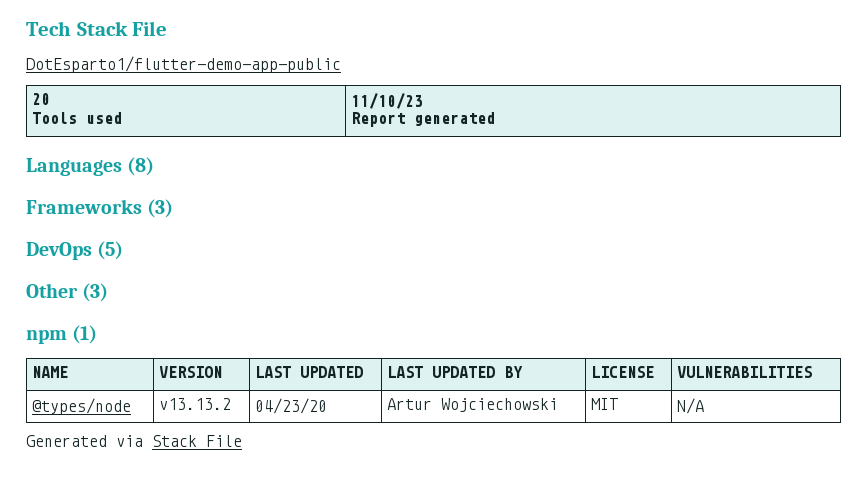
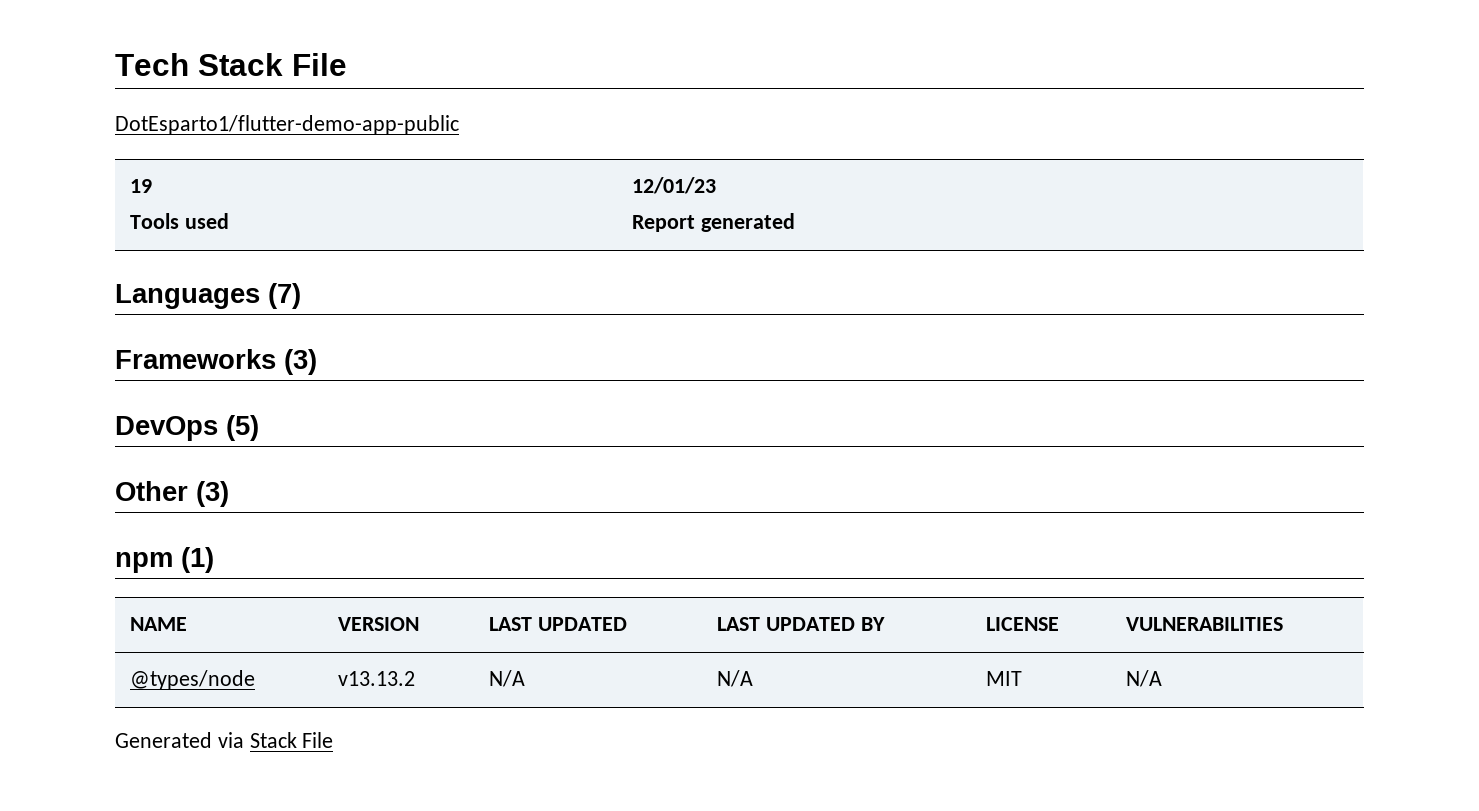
[31,93,50,105] 20 -> [130,179,153,193] 19
[350,93,423,109] 11/10/23 -> [632,177,717,194] 12/01/23
[127,157,155,176] (8) -> [268,283,301,309] (7)
[254,398,327,414] [386,398,558,412] 04/23/20 | Artur Wojciechowski -> [489,670,526,687] [717,670,754,687] N/A | N/A

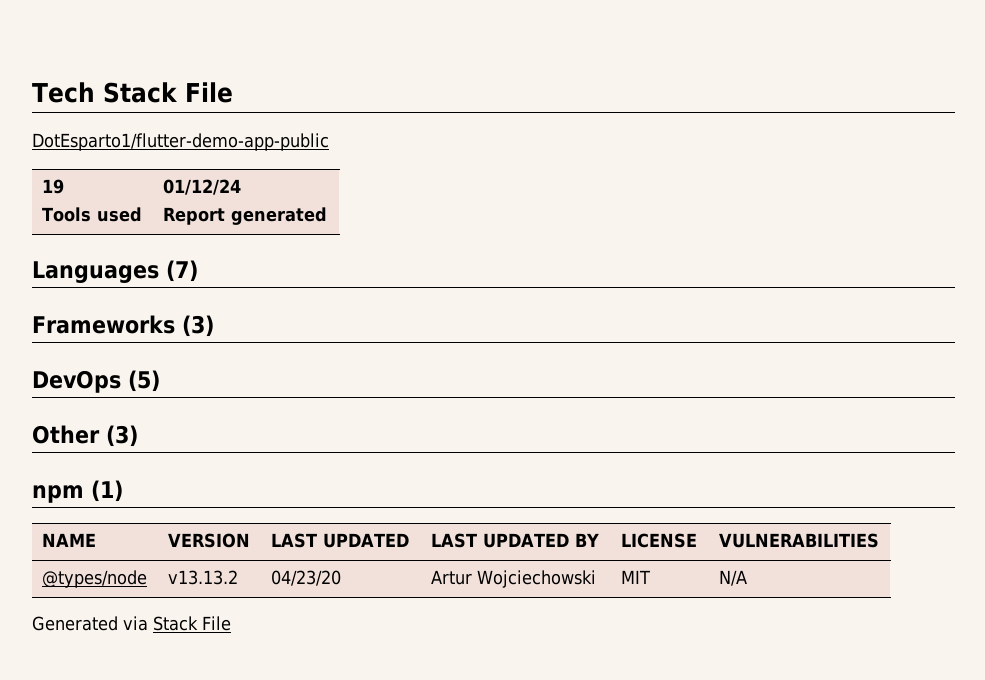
[632,177,717,194] 12/01/23 -> [163,179,242,195] 01/12/24
[489,670,526,687] [717,670,754,687] N/A | N/A -> [271,570,342,586] [431,570,597,588] 04/23/20 | Artur Wojciechowski

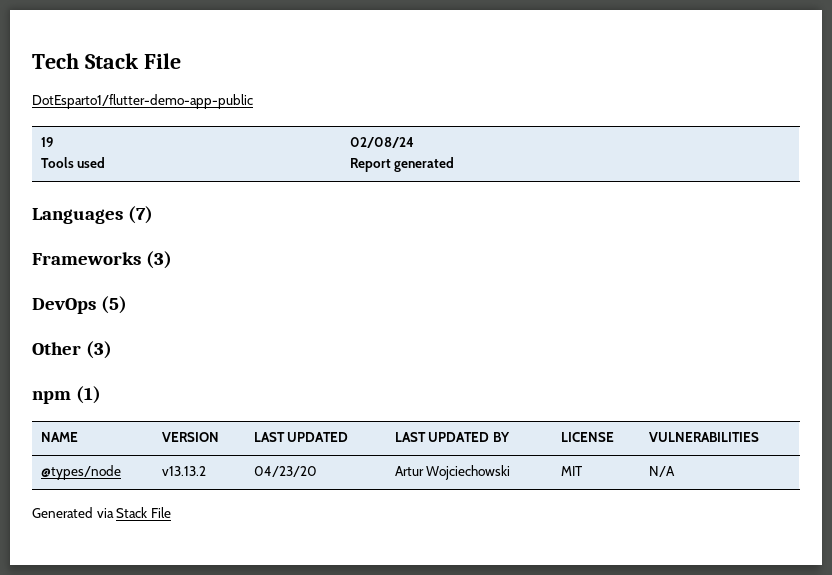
[163,179,242,195] 01/12/24 -> [349,137,414,148] 02/08/24

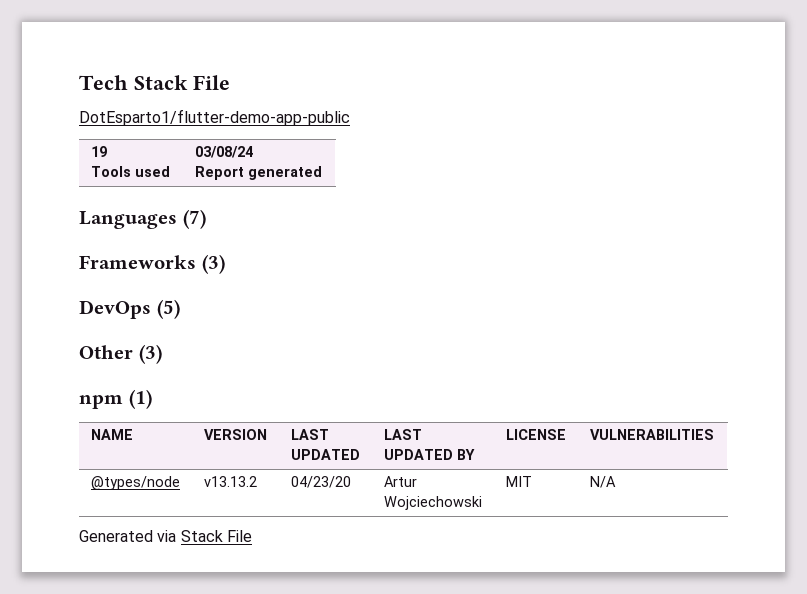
[349,137,414,148] 02/08/24 -> [194,146,253,158] 03/08/24

